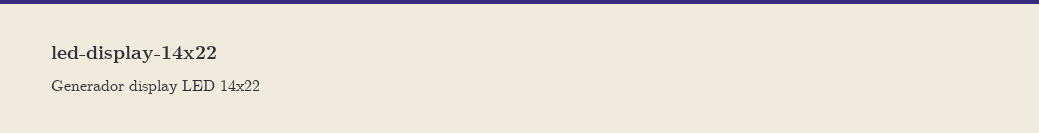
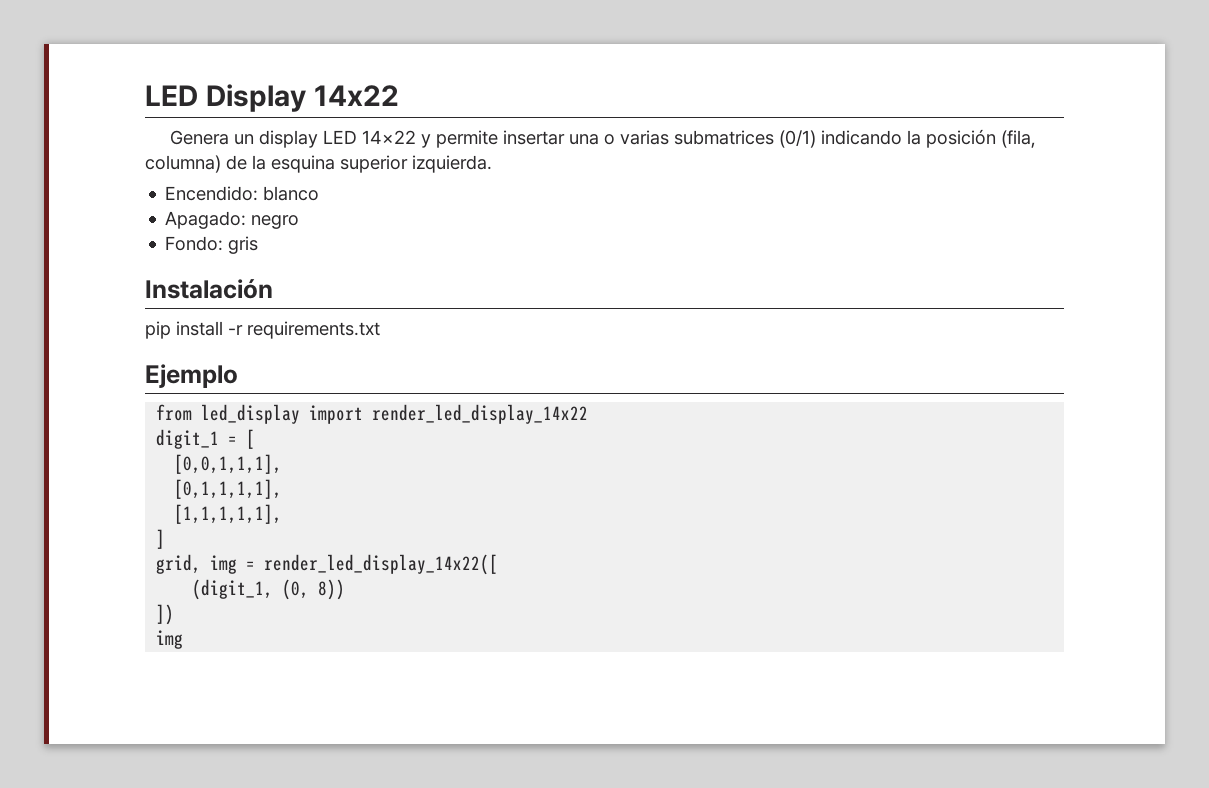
[51,46,217,63] [51,80,260,94] led-display-14x22 // Generador display LED 14x22 -> [145,84,399,112] [170,129,1037,148] [145,155,492,173] [165,186,320,201] [165,211,300,229] [165,236,259,254] [145,279,273,299] [145,321,380,339] [145,364,238,388] [156,404,589,424] [156,429,256,449] [174,454,283,474] [174,479,283,499] [174,504,283,524] [156,529,166,549] [156,554,499,575] [192,579,346,600] [156,604,175,625] [156,630,184,649] LED Display 14x22 // Genera un display LED 14×22 y permite insertar una o varias submatrices (0/1) indicando la posición (fila, columna) de la esquina superior izquierda. // Encendido: blanco // Apagado: negro // Fondo: gris // Instalación // pip install -r requirements.txt // Ejemplo // from led_display import render_led_display_14x22 // digit_1 = [ // [0,0,1,1,1], // [0,1,1,1,1], // [1,1,1,1,1], // ] // grid, img = render_led_display_14x22([ // (digit_1, (0, 8)) // ]) // img

